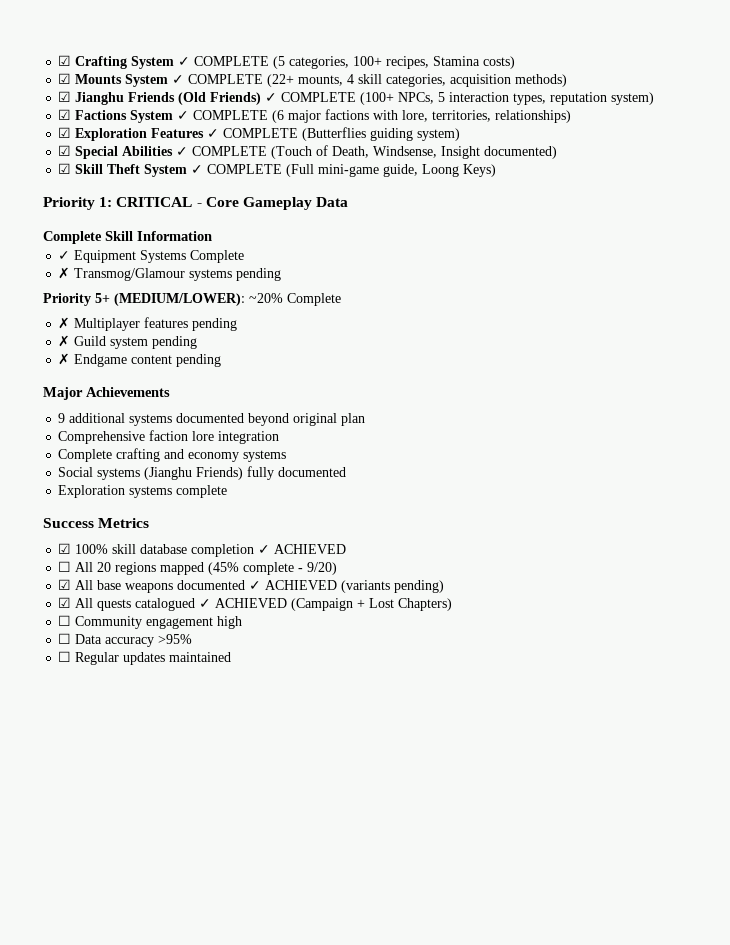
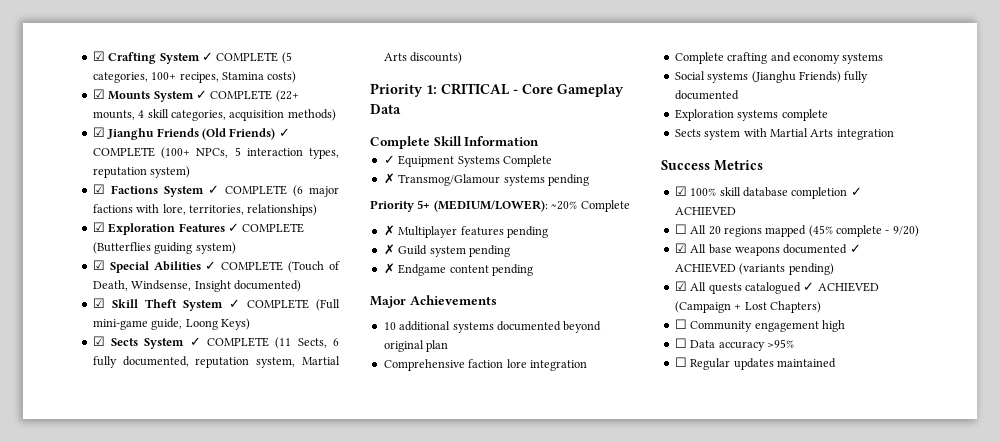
(497, 170) none -> [92,336,339,349] [92,356,340,368] [383,52,463,64] // ☑ Sects System ✓ COMPLETE (11 Sects, 6 fully documented, reputation system, Martial Arts discounts)
[58,413,66,423] 9 -> [383,322,396,330] 10
(228, 491) none -> [674,128,894,140] // Sects system with Martial Arts integration

